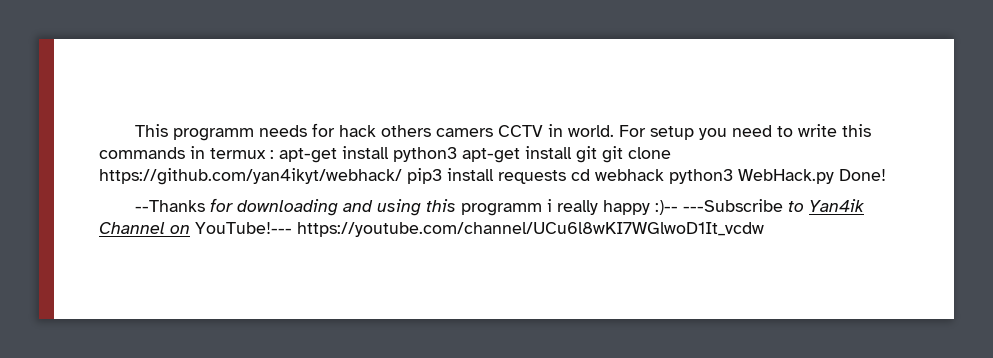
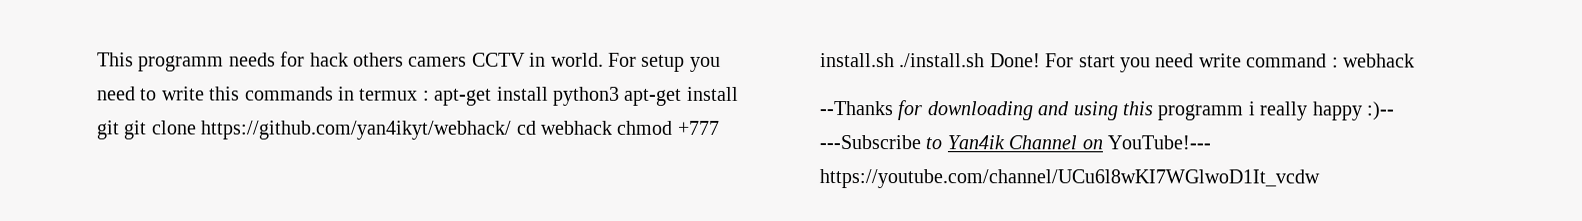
[407,168,886,184] pip3 install requests cd webhack python3 WebHack.py Done! -> [515,120,719,135] [820,53,1415,73] cd webhack chmod +777 install.sh ./install.sh Done! For start you need write command : webhack

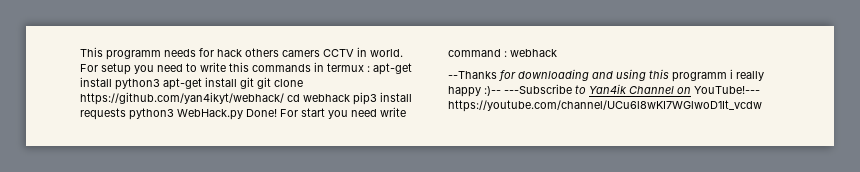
[616,120,719,135] [820,53,986,68] chmod +777 install.sh ./install.sh -> [353,92,412,105] [80,108,243,120] pip3 install requests python3 WebHack.py

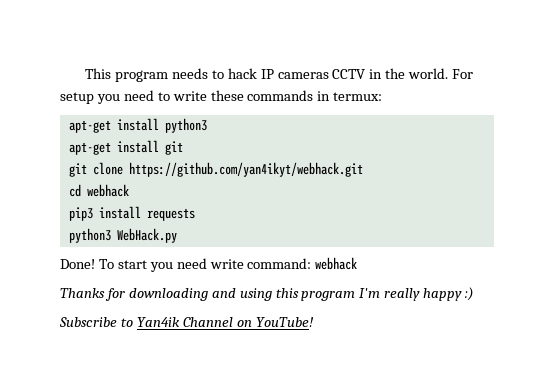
[106,48,320,60] programm needs for hack others camers -> [114,68,329,82] program needs to hack IP cameras
(367, 52) none -> [385,68,406,79] the
[229,62,249,72] this -> [210,90,244,101] these
[327,63,370,72] termux : -> [333,92,383,101] termux: //
(160, 84) none -> (207, 125) //
(254, 83) none -> (183, 148) //
[80,92,284,105] https://github.com/yan4ikyt/webhack/ -> [128,162,363,177] https://github.com/yan4ikyt/webhack.git //
(350, 98) none -> (129, 190) //
(126, 114) none -> (195, 214) //
[246,109,298,117] Done! For -> [60,259,114,269] // Done! To
[448,49,557,57] [448,71,497,79] command : webhack // --Thanks -> [247,257,358,270] [60,288,105,298] command: webhack // Thanks
[672,69,764,82] [448,84,572,97] programm i really happy :)-- ---Subscribe -> [301,287,475,301] [59,317,117,327] program I'm really happy :) // Subscribe
[694,86,760,94] [448,100,762,112] YouTube!--- https://youtube.com/channel/UCu6l8wKI7WGlwoD1It_vcdw -> [255,317,314,327] YouTube!

